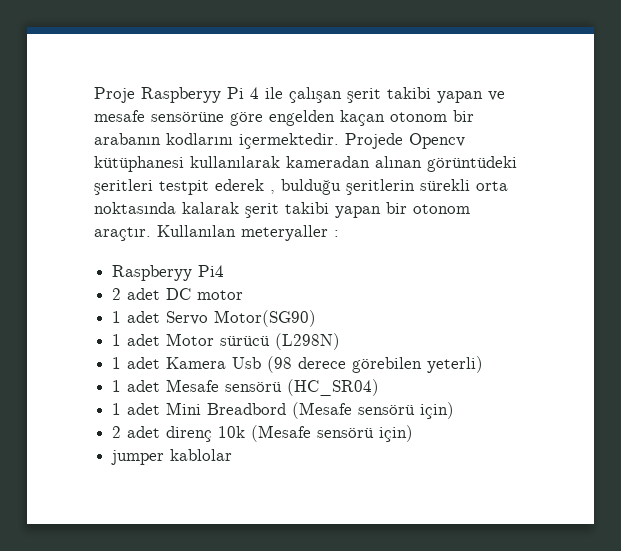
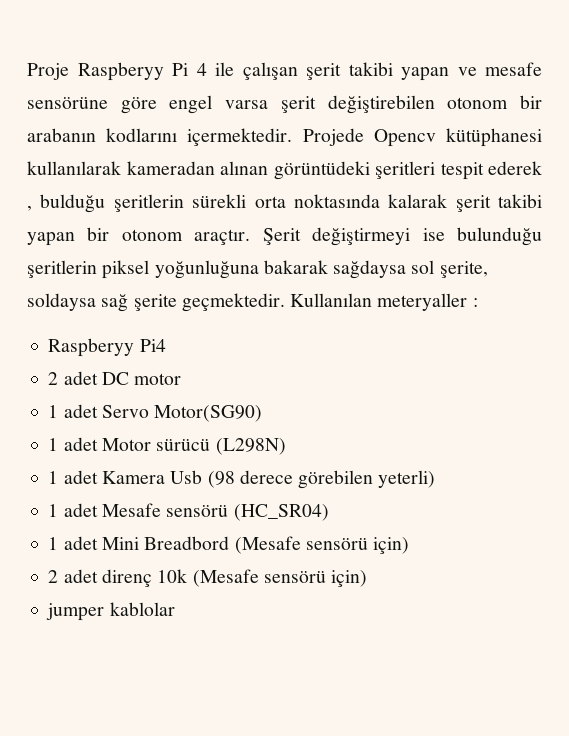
[269,110,385,126] engelden kaçan -> [169,95,435,114] engel varsa şerit değiştirebilen
[159,180,209,195] testpit -> [440,162,484,180] tespit
(151, 234) none -> [262,227,542,246] [27,260,488,279] [27,293,285,312] Şerit değiştirmeyi ise bulunduğu şeritlerin piksel yoğunluğuna bakarak sağdaysa sol şerite, soldaysa sağ şerite geçmektedir.

